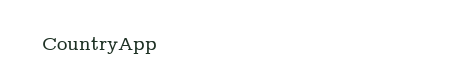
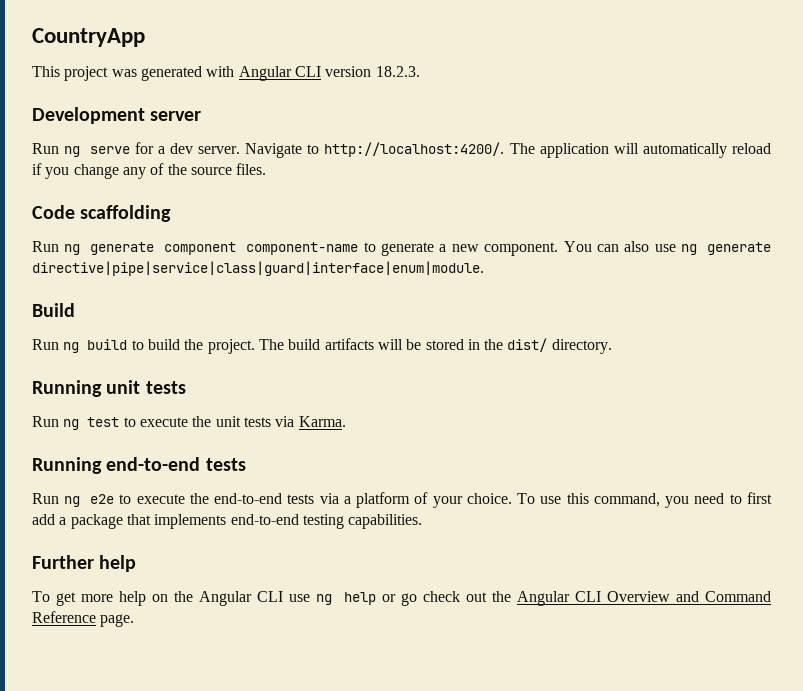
(157, 45) none -> [32,66,420,81] [32,107,202,124] [32,142,771,158] [32,163,267,179] [32,205,172,222] [32,241,771,256] [32,261,484,276] [32,303,75,317] [32,338,612,354] [32,380,186,397] [32,416,346,430] [32,457,246,474] [32,492,772,508] [32,514,423,529] [32,555,137,572] [32,591,771,606] [32,611,135,627] // This project was generated with Angular CLI version 18.2.3. // Development server // Run ng serve for a dev server. Navigate to http://localhost:4200/. The application will automatically reload if you change any of the source files. // Code scaffolding // Run ng generate component component-name to generate a new component. You can also use ng generate directive|pipe|service|class|guard|interface|enum|module. // Build // Run ng build to build the project. The build artifacts will be stored in the dist/ directory. // Running unit tests // Run ng test to execute the unit tests via Karma. // Running end-to-end tests // Run ng e2e to execute the end-to-end tests via a platform of your choice. To use this command, you need to first add a package that implements end-to-end testing capabilities. // Further help // To get more help on the Angular CLI use ng help or go check out the Angular CLI Overview and Command Reference page.

